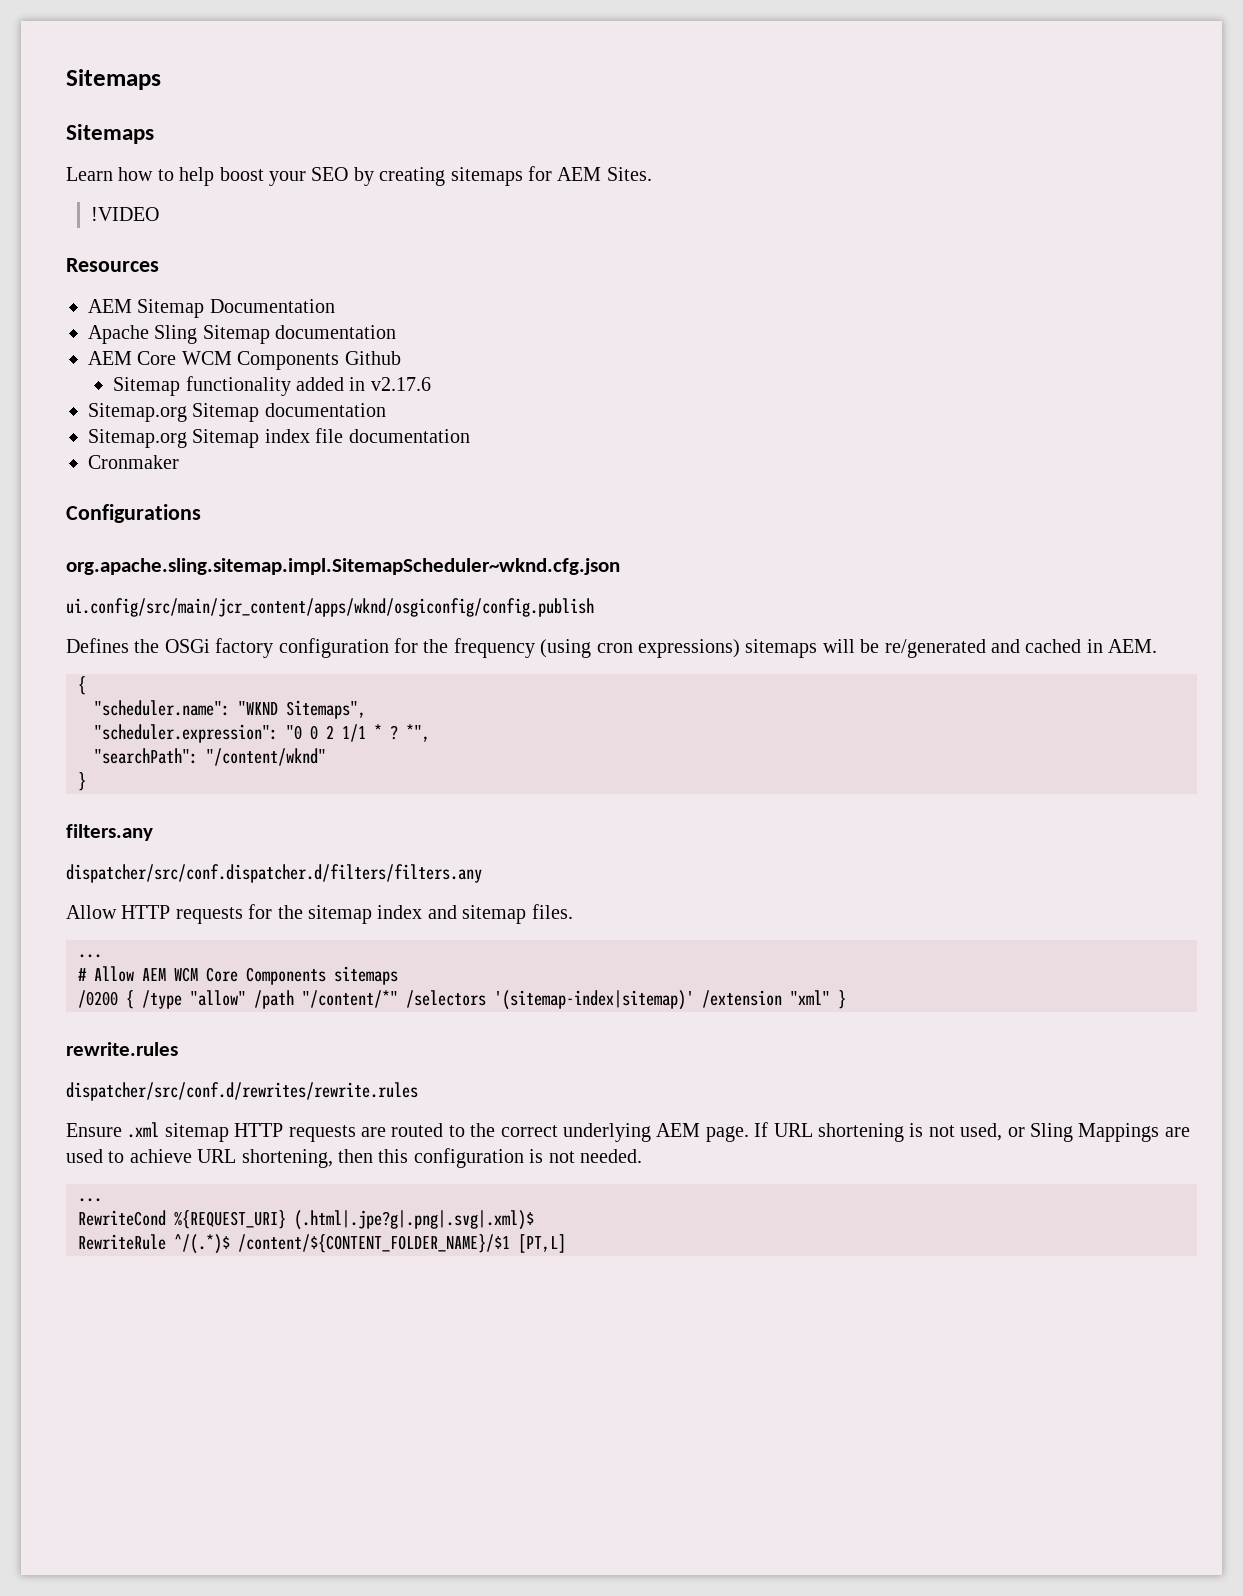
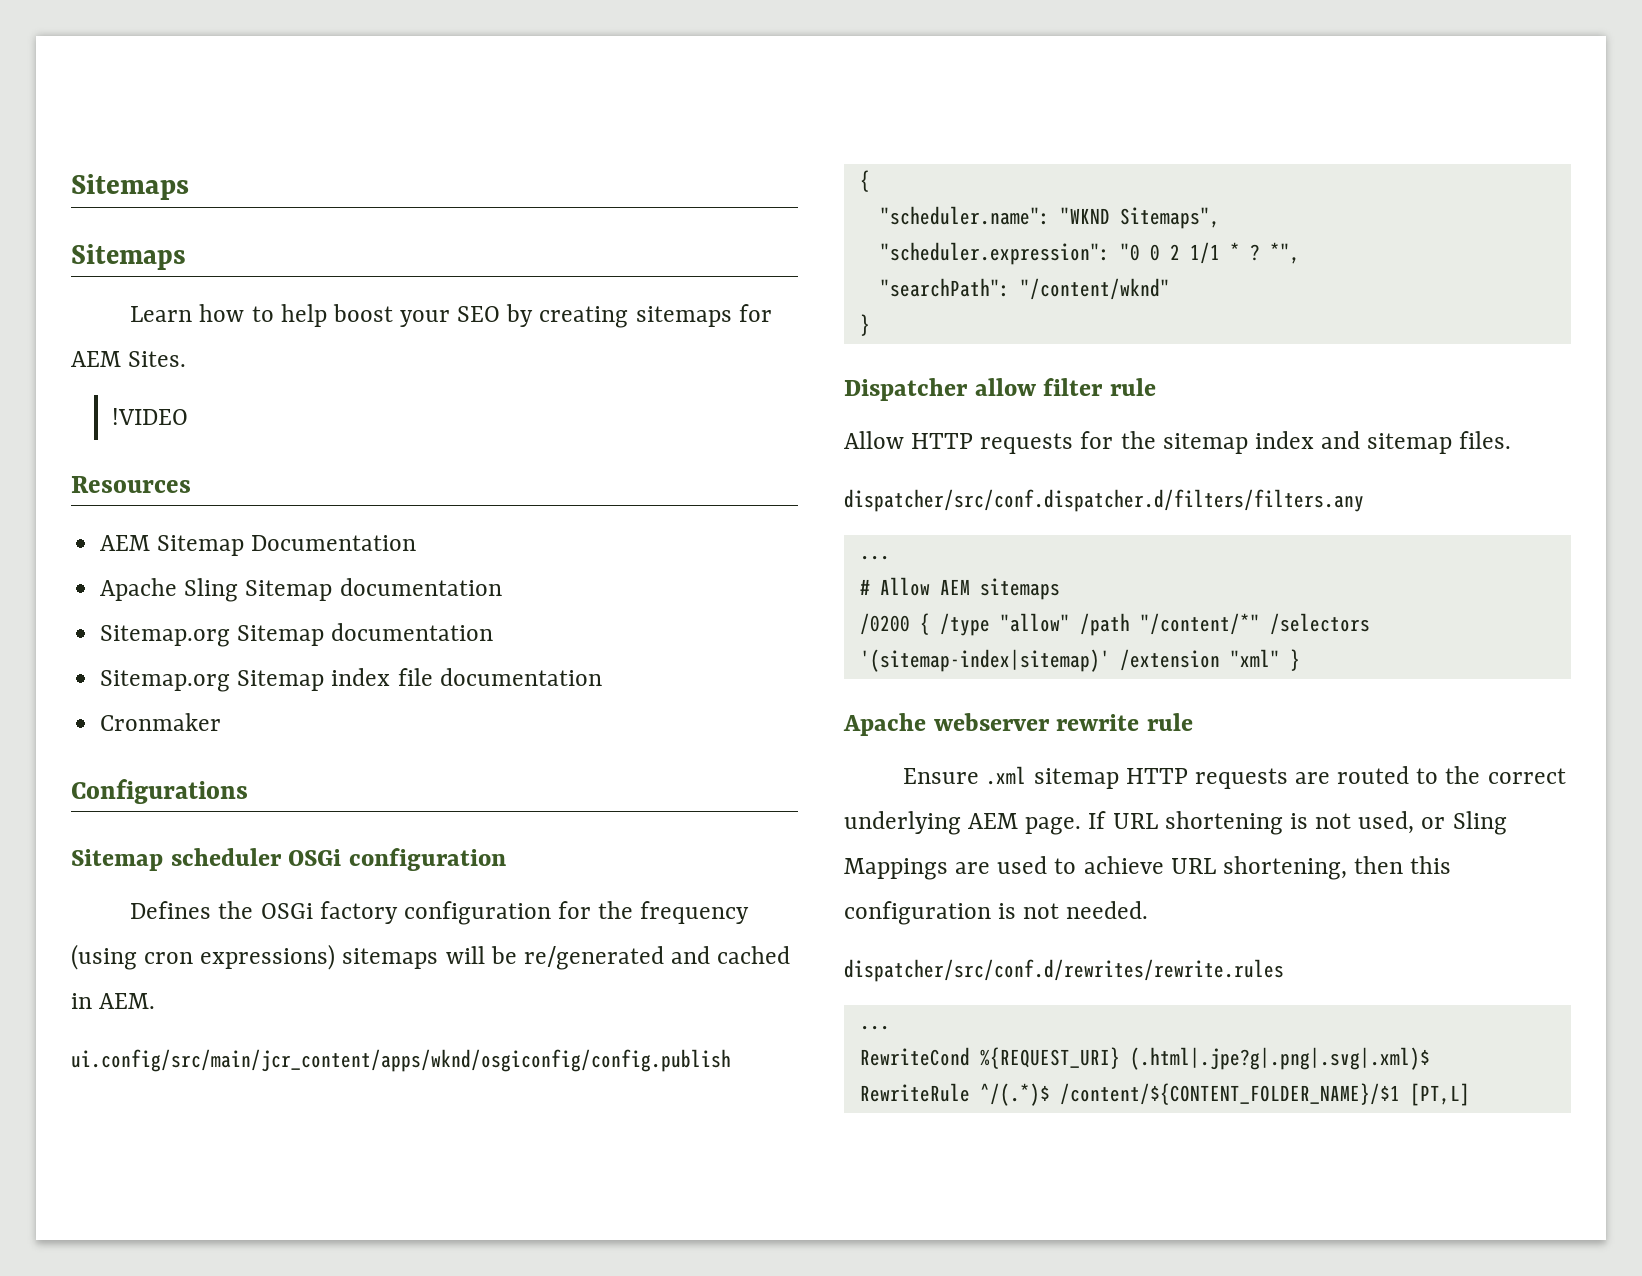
[88,351,401,370] [113,376,431,396] // AEM Core WCM Components Github // Sitemap functionality added in v2.17.6 -> (502, 587) none
[66,558,620,575] [66,598,594,617] org.apache.sling.sitemap.impl.SitemapScheduler~wknd.cfg.json // ui.config/src/main/jcr_content/apps/wknd/osgiconfig/config.publish -> [71,848,506,871] Sitemap scheduler OSGi configuration
(1158, 646) none -> [71,1049,731,1072] // ui.config/src/main/jcr_content/apps/wknd/osgiconfig/config.publish
[66,824,153,841] [66,864,482,883] filters.any // dispatcher/src/conf.dispatcher.d/filters/filters.any -> [844,378,1156,401] Dispatcher allow filter rule
(573, 911) none -> [844,489,1364,512] // dispatcher/src/conf.dispatcher.d/filters/filters.any
[174,967,326,985] WCM Core Components -> (970, 587) none
[66,1042,178,1056] [66,1082,418,1101] rewrite.rules // dispatcher/src/conf.d/rewrites/rewrite.rules -> [843,713,1193,736] Apache webserver rewrite rule
(642, 1156) none -> [844,959,1284,982] // dispatcher/src/conf.d/rewrites/rewrite.rules

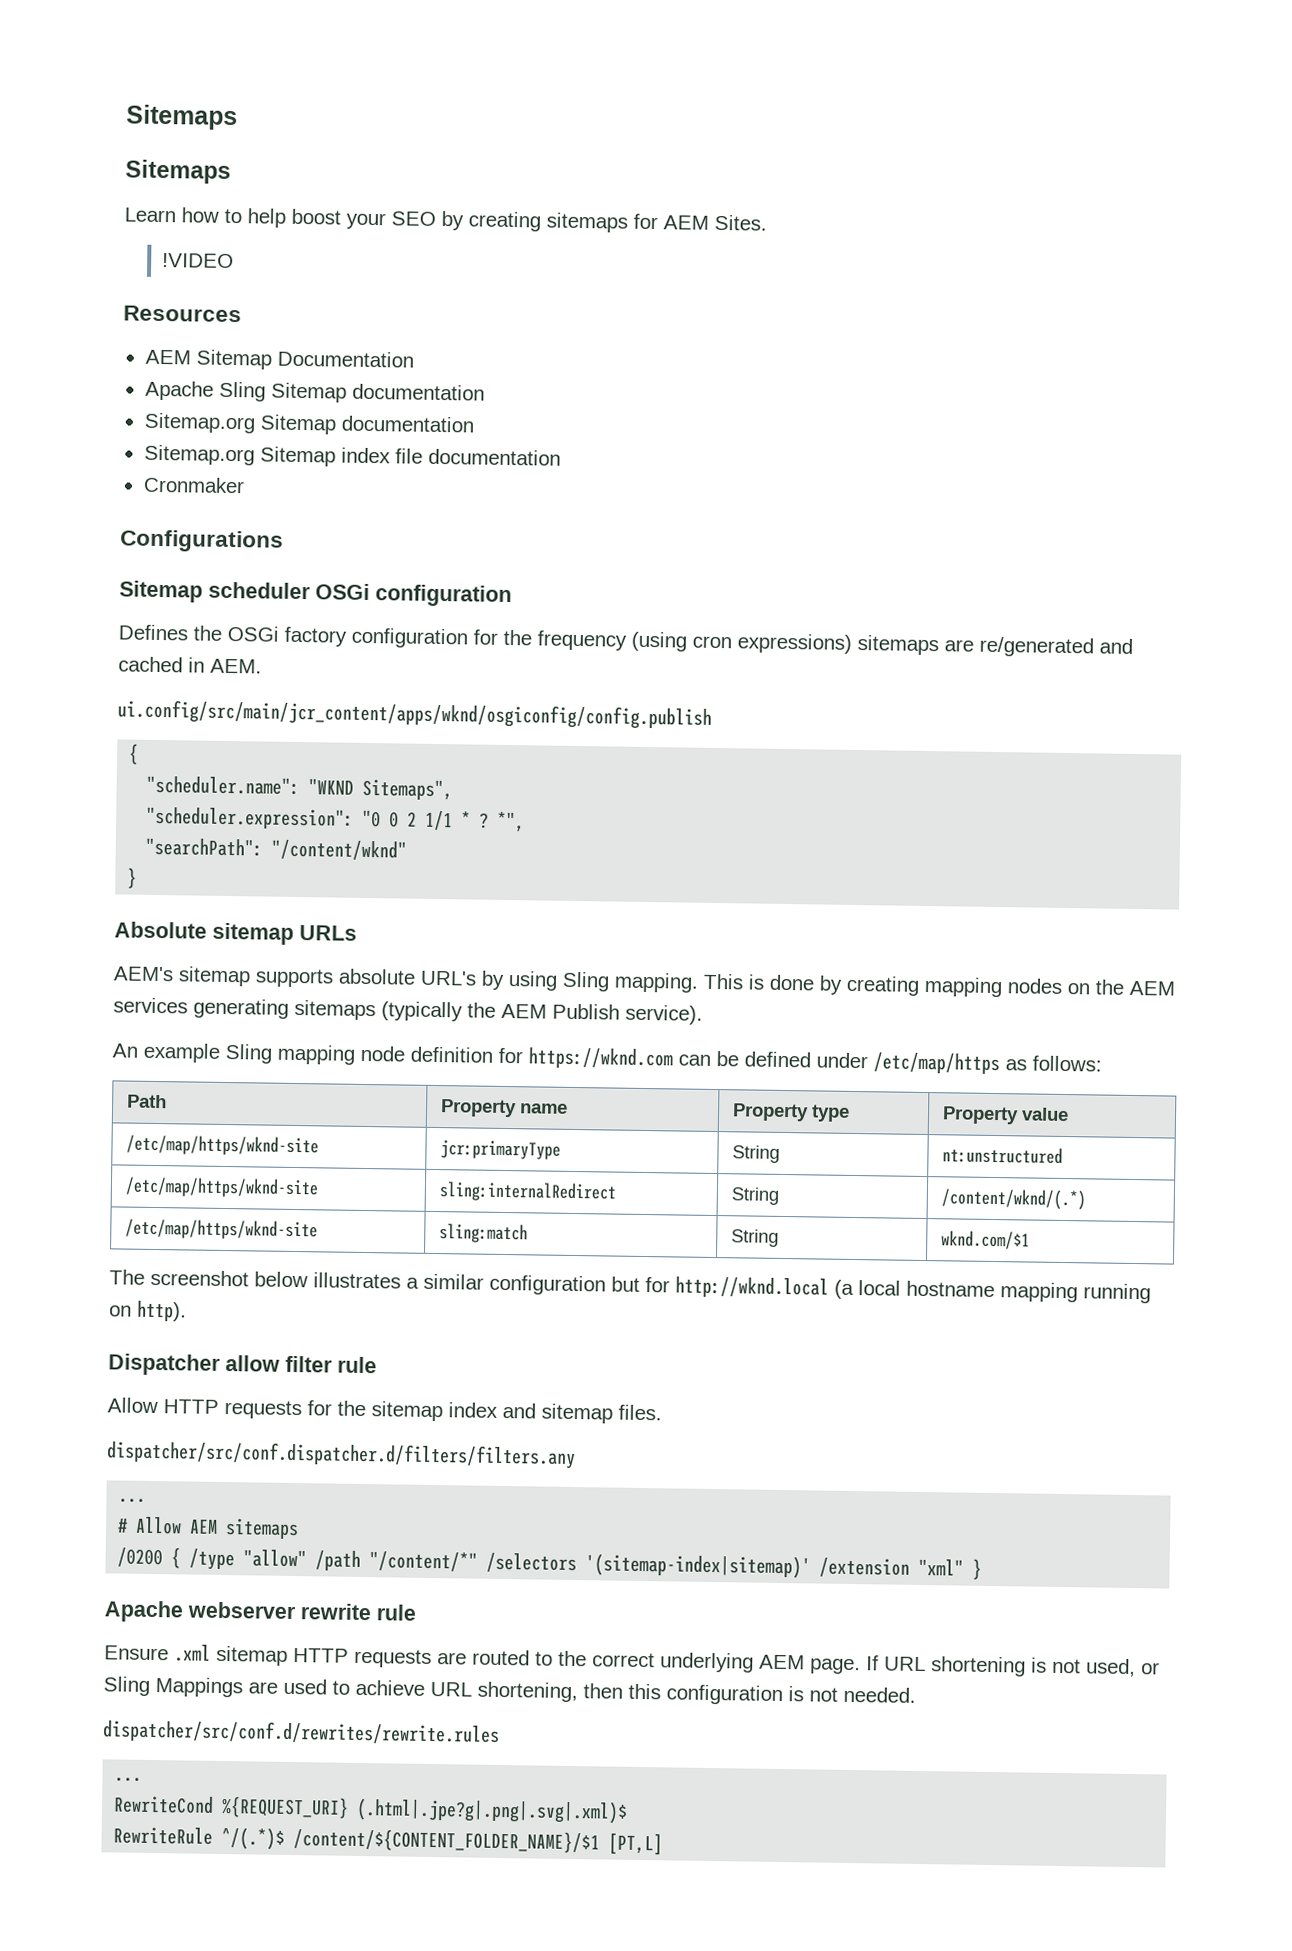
[445,946,517,964] will be -> [944,639,974,652] are
(870, 325) none -> [114,921,357,945] [113,966,1175,998] [113,997,703,1025] [112,1042,1102,1075] [127,1094,168,1109] [440,1099,569,1118] [732,1103,851,1122] [942,1106,1070,1125] [126,1134,320,1157] [440,1140,562,1160] [732,1145,781,1163] [942,1146,1064,1164] [125,1176,320,1199] [439,1181,618,1203] [731,1187,780,1205] [941,1188,1087,1210] [125,1218,319,1241] [439,1223,529,1244] [731,1229,780,1247] [941,1230,1031,1250] [109,1269,1151,1304] [109,1300,187,1322] // Absolute sitemap URLs // AEM's sitemap supports absolute URL's by using Sling mapping. This is done by creating mapping nodes on the AEM services generating sitemaps (typically the AEM Publish service). // An example Sling mapping node definition for https://wknd.com can be defined under /etc/map/https as follows: // Path | Property name | Property type | Property value // /etc/map/https/wknd-site | jcr:primaryType | String | nt:unstructured // /etc/map/https/wknd-site | sling:internalRedirect | String | /content/wknd/(.*) // /etc/map/https/wknd-site | sling:match | String | wknd.com/$1 // The screenshot below illustrates a similar configuration but for http://wknd.local (a local hostname mapping running on http).

